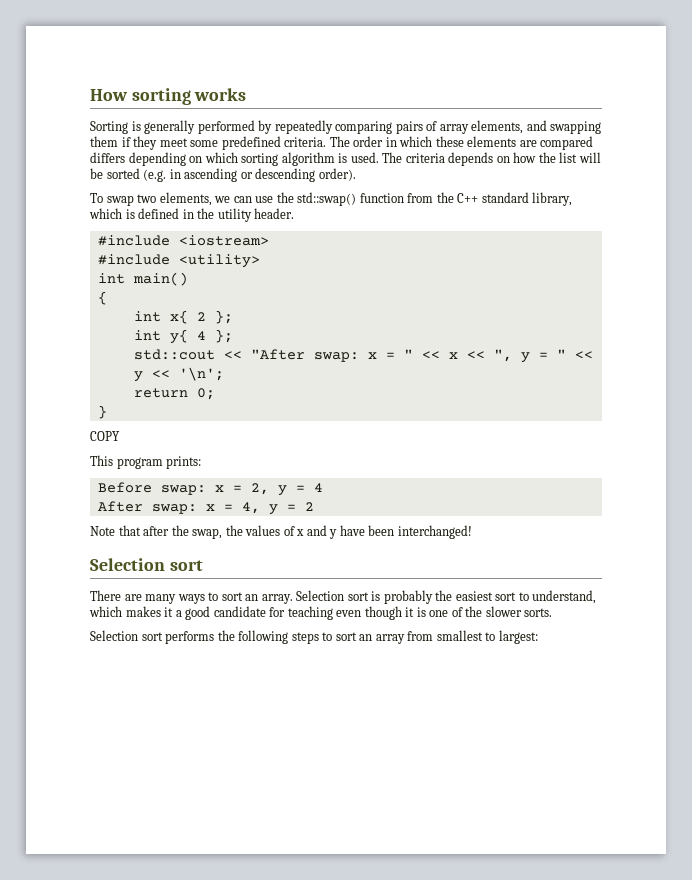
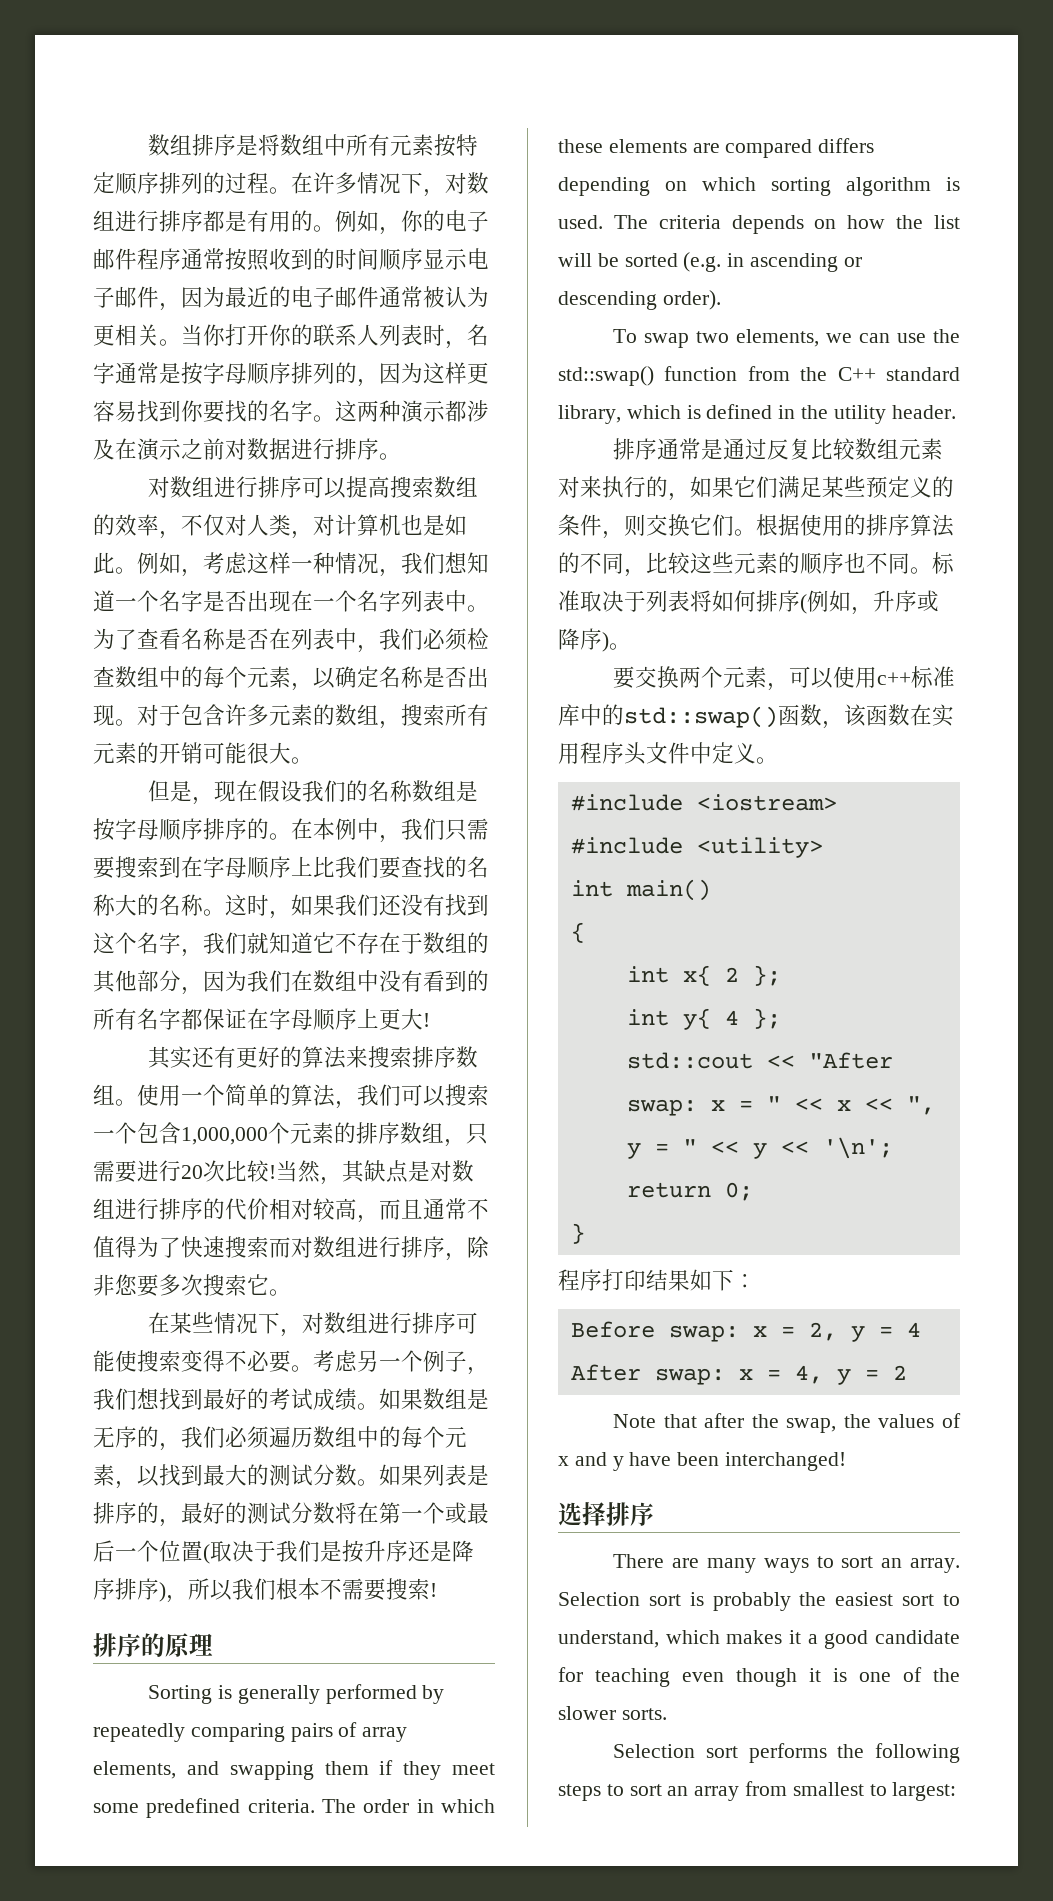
[90,88,247,105] How sorting works -> [148,134,479,157] [93,172,489,197] [93,210,489,235] [93,248,489,271] [93,286,489,311] [93,324,489,349] [93,362,489,387] [93,400,489,423] [93,438,401,461] [148,476,479,499] [93,514,467,539] [93,552,489,577] [93,590,489,612] [93,628,489,653] [93,666,489,691] [93,704,489,729] [93,742,313,764] [148,780,479,805] [93,818,489,843] [93,856,489,879] [93,894,489,919] [93,932,489,957] [93,970,489,995] [93,1008,430,1031] [148,1046,479,1069] [93,1084,489,1109] [93,1122,488,1147] [93,1160,474,1185] [93,1198,489,1223] [93,1236,489,1261] [93,1274,291,1297] [148,1312,479,1337] [93,1350,489,1375] [93,1388,489,1411] [93,1426,467,1451] [93,1464,489,1489] [93,1502,489,1527] [93,1540,474,1564] [93,1578,437,1603] [93,1633,213,1657] 数组排序是将数组中所有元素按特定顺序排列的过程。在许多情况下，对数组进行排序都是有用的。例如，你的电子邮件程序通常按照收到的时间顺序显示电子邮件，因为最近的电子邮件通常被认为更相关。当你打开你的联系人列表时，名字通常是按字母顺序排列的，因为这样更容易找到你要找的名字。这两种演示都涉及在演示之前对数据进行排序。 // 对数组进行排序可以提高搜索数组的效率，不仅对人类，对计算机也是如此。例如，考虑这样一种情况，我们想知道一个名字是否出现在一个名字列表中。为了查看名称是否在列表中，我们必须检查数组中的每个元素，以确定名称是否出现。对于包含许多元素的数组，搜索所有元素的开销可能很大。 // 但是，现在假设我们的名称数组是按字母顺序排序的。在本例中，我们只需要搜索到在字母顺序上比我们要查找的名称大的名称。这时，如果我们还没有找到这个名字，我们就知道它不存在于数组的其他部分，因为我们在数组中没有看到的所有名字都保证在字母顺序上更大! // 其实还有更好的算法来搜索排序数组。使用一个简单的算法，我们可以搜索一个包含1,000,000个元素的排序数组，只需要进行20次比较!当然，其缺点是对数组进行排序的代价相对较高，而且通常不值得为了快速搜索而对数组进行排序，除非您要多次搜索它。 // 在某些情况下，对数组进行排序可能使搜索变得不必要。考虑另一个例子，我们想找到最好的考试成绩。如果数组是无序的，我们必须遍历数组中的每个元素，以找到最大的测试分数。如果列表是排序的，最好的测试分数将在第一个或最后一个位置(取决于我们是按升序还是降序排序)，所以我们根本不需要搜索! // 排序的原理
(295, 213) none -> [613,438,944,460] [558,476,954,501] [558,514,954,539] [558,552,955,577] [558,590,939,615] [558,628,631,652] [613,666,956,691] [558,704,954,729] [558,742,778,765] // 排序通常是通过反复比较数组元素对来执行的，如果它们满足某些预定义的条件，则交换它们。根据使用的排序算法的不同，比较这些元素的顺序也不同。标准取决于列表将如何排序(例如，升序或降序)。 // 要交换两个元素，可以使用c++标准库中的std::swap()函数，该函数在实用程序头文件中定义。
[90,431,120,441] [90,455,202,469] COPY // This program prints: -> [558,1269,756,1291] 程序打印结果如下：
[90,558,203,571] Selection sort -> [558,1502,654,1526] 选择排序

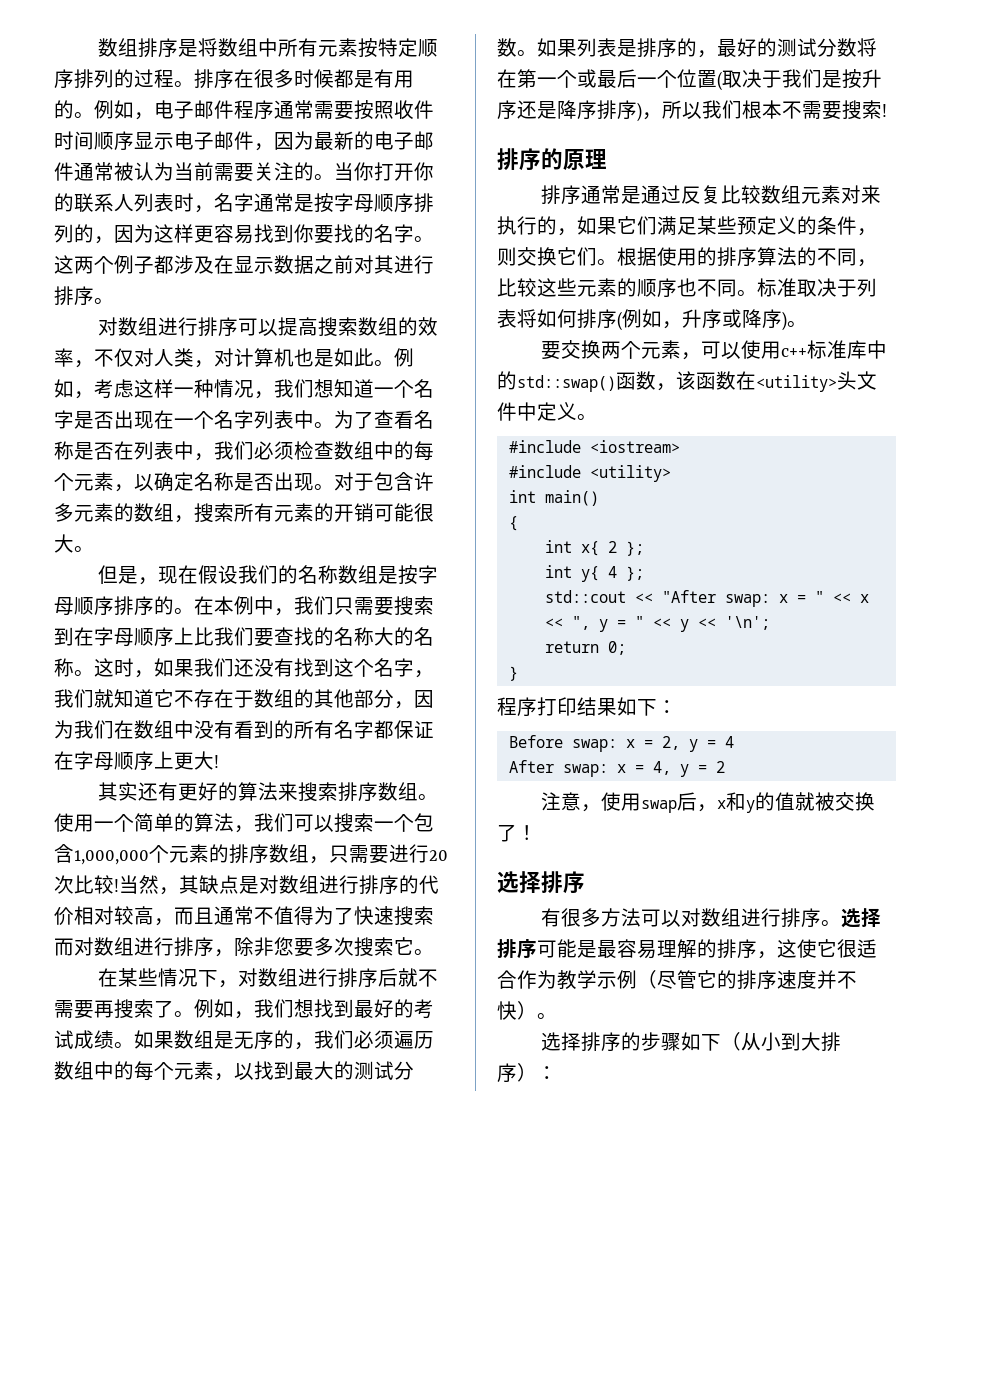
[291,172,489,197] [93,210,203,232] 在许多情况下，对数组进行排序 -> [194,69,334,89] 排序在很多时候
[401,210,445,232] 你的 -> (154, 116) none
[225,248,335,271] 按照收到的 -> [314,100,434,120] 需要按照收件
[247,286,269,308] 近 -> [334,131,354,150] 新
[93,324,159,346] 更相关 -> [174,162,314,182] 当前需要关注的
[379,400,445,423] 种演示 -> [94,255,154,274] 个例子
[137,438,291,461] 演示之前对数据 -> [234,255,394,274] 显示数据之前对其
[456,1312,479,1334] [93,1350,467,1373] 可能使搜索变得不必要。考虑另一个例子 -> [377,968,438,987] [54,999,234,1019] 后就不需要再搜索了。例如
[148,1684,445,1704] [93,1722,408,1742] [93,1760,495,1780] [93,1798,495,1818] [558,138,875,158] [558,177,960,196] [558,215,960,234] [558,252,862,272] [558,290,721,310] [613,329,960,348] [558,366,960,386] [558,404,956,424] // Sorting is generally performed by repeatedly comparing pairs of array elements, and swapping them if they meet some predefined criteria. The order in which these elements are compared differs depending on which sorting algorithm is used. The criteria depends on how the list will be sorted (e.g. in ascending or descending order). // To swap two elements, we can use the std::swap() function from the C++ standard library, which is defined in the utility header. -> (607, 159) none
[932,704,954,727] [558,742,624,764] 实用程序 -> [756,375,837,392] <utility>
[613,1413,961,1433] [558,1452,847,1471] [558,1502,654,1526] [613,1554,960,1573] [558,1592,960,1611] [558,1630,960,1649] [558,1667,960,1687] [558,1706,667,1720] [613,1743,960,1763] [558,1781,957,1801] Note that after the swap, the values of x and y have been interchanged! // 选择排序 // There are many ways to sort an array. Selection sort is probably the easiest sort to understand, which makes it a good candidate for teaching even though it is one of the slower sorts. // Selection sort performs the following steps to sort an array from smallest to largest: -> [540,792,875,813] [497,824,537,842] [497,871,585,894] [540,908,881,928] [497,939,877,959] [497,970,857,990] [497,1001,557,1020] [540,1032,841,1052] [497,1063,557,1083] 注意，使用swap后，x和y的值就被交换了！ // 选择排序 // 有很多方法可以对数组进行排序。选择排序可能是最容易理解的排序，这使它很适合作为教学示例（尽管它的排序速度并不快）。 // 选择排序的步骤如下（从小到大排序）：

